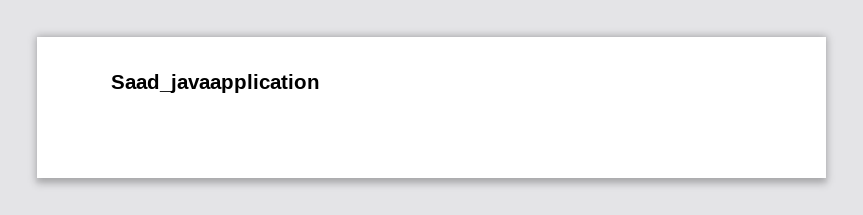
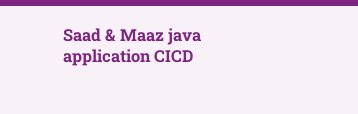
[111,74,320,93] Saad_javaapplication -> [63,28,202,45] [63,49,194,66] Saad & Maaz java application CICD

